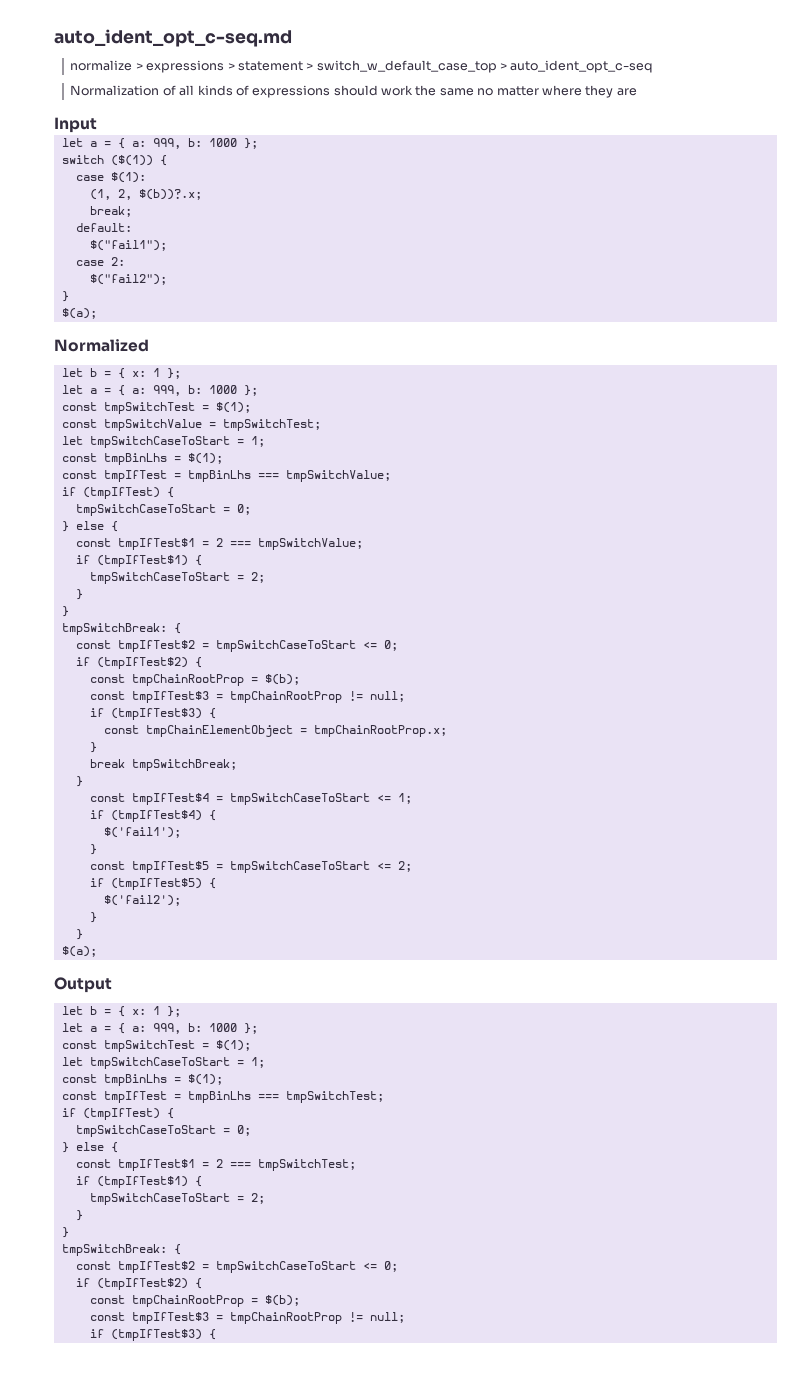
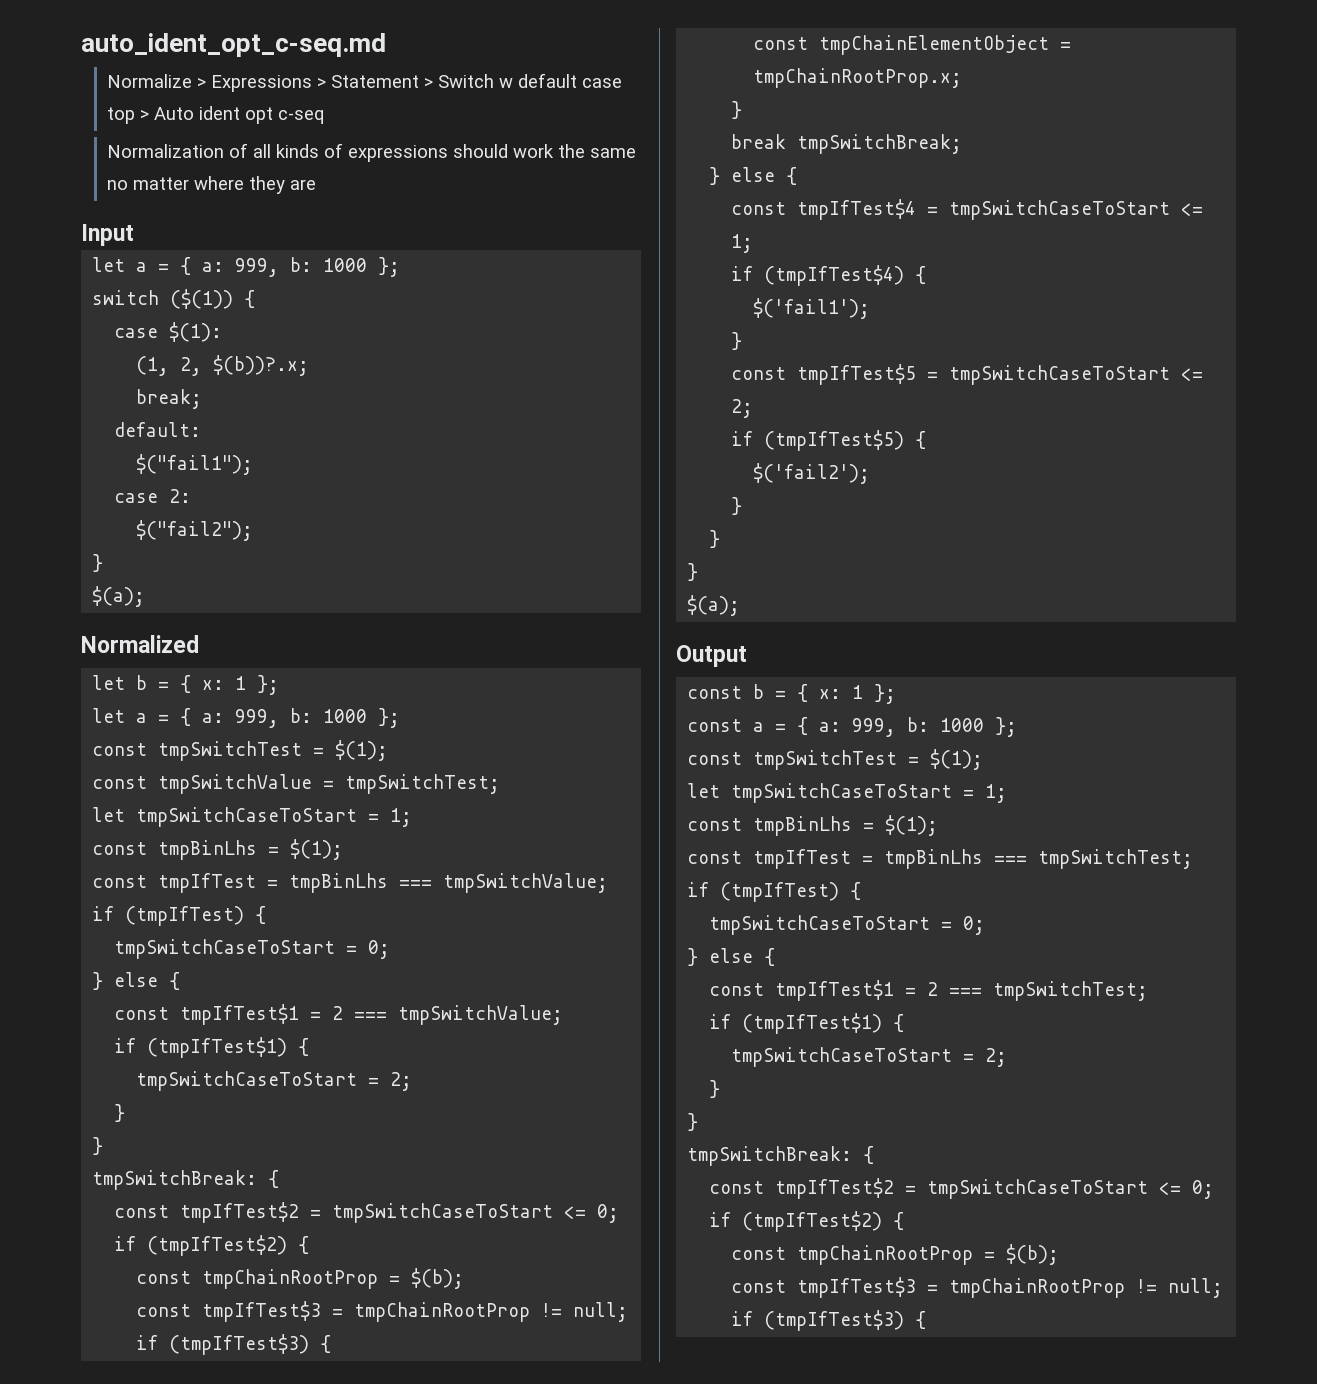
[70,60,654,73] normalize > expressions > statement > switch_w_default_case_top > auto_ident_opt_c-seq -> [107,73,623,92] [107,106,325,124] Normalize > Expressions > Statement > Switch w default case top > Auto ident opt c-seq
(83, 781) none -> [731,167,798,185] else {
(83, 934) none -> [687,563,699,581] // }
[61,1006,181,1017] [61,1023,83,1032] let b = { x: 1 }; // let -> [687,684,897,704] [687,719,743,732] const b = { x: 1 }; // const

